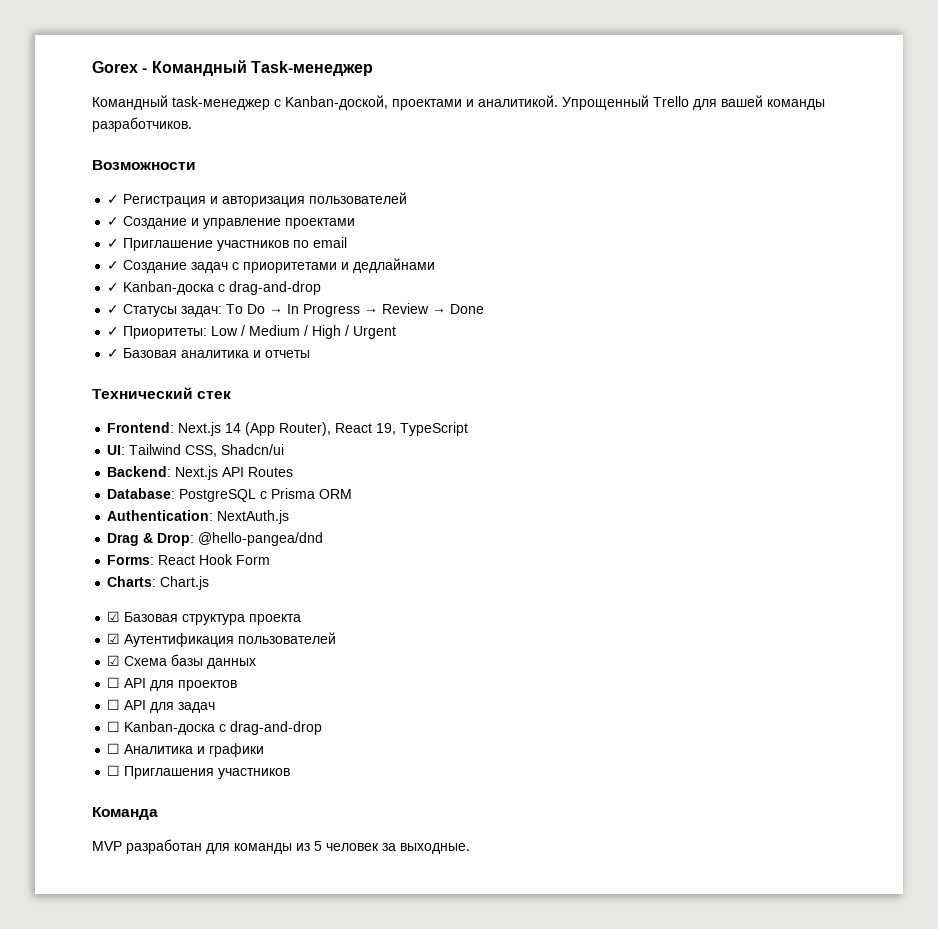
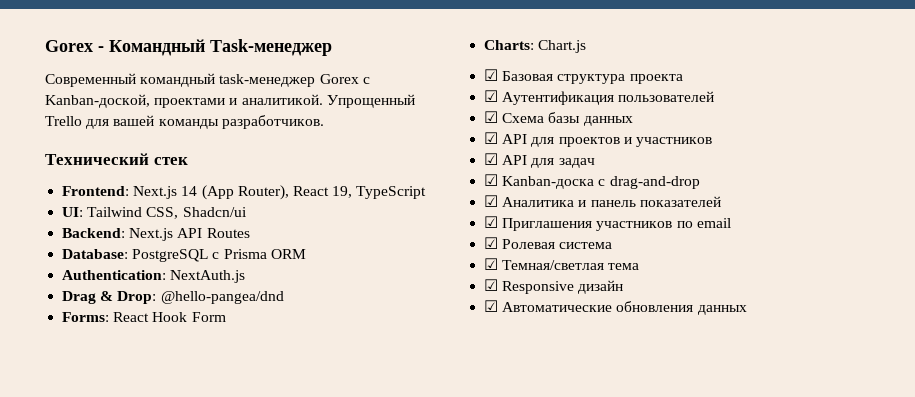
[92,95,270,110] Командный task-менеджер -> [45,73,359,87] Современный командный task-менеджер Gorex
[92,160,196,170] [107,192,408,207] [107,216,356,229] [107,237,348,251] [107,258,436,273] [107,281,322,295] [107,303,485,317] [107,325,397,339] [107,348,311,358] // Возможности // ✓ Регистрация и авторизация пользователей // ✓ Создание и управление проектами // ✓ Приглашение участников по email // ✓ Создание задач с приоритетами и дедлайнами // ✓ Kanban-доска с drag-and-drop // ✓ Статусы задач: To Do → In Progress → Review → Done // ✓ Приоритеты: Low / Medium / High / Urgent // ✓ Базовая аналитика и отчеты -> (324, 122) none
[107,677,121,688] ☐ -> [484,132,499,144] ☑
[107,699,121,710] // ☐ -> [623,137,712,147] [484,153,499,165] и участников // ☑
[107,721,323,735] [107,743,121,754] ☐ Kanban-доска с drag-and-drop // ☐ -> [484,174,700,189] [484,195,499,207] ☑ Kanban-доска с drag-and-drop // ☑
[209,743,265,757] [107,765,121,776] графики // ☐ -> [590,196,721,207] [484,216,499,228] панель показателей // ☑
[92,807,158,820] [92,839,470,854] // Команда // MVP разработан для команды из 5 человек за выходные. -> [676,218,731,228] [484,237,613,249] [484,258,640,270] [484,279,624,294] [484,300,747,315] по email // ☑ Ролевая система // ☑ Темная/светлая тема // ☑ Responsive дизайн // ☑ Автоматические обновления данных

